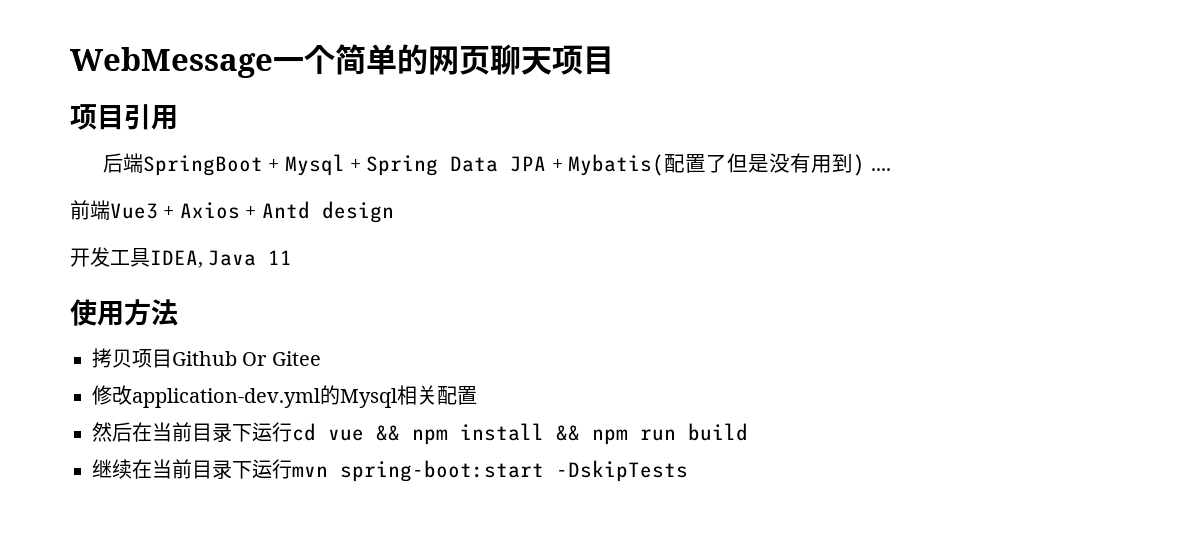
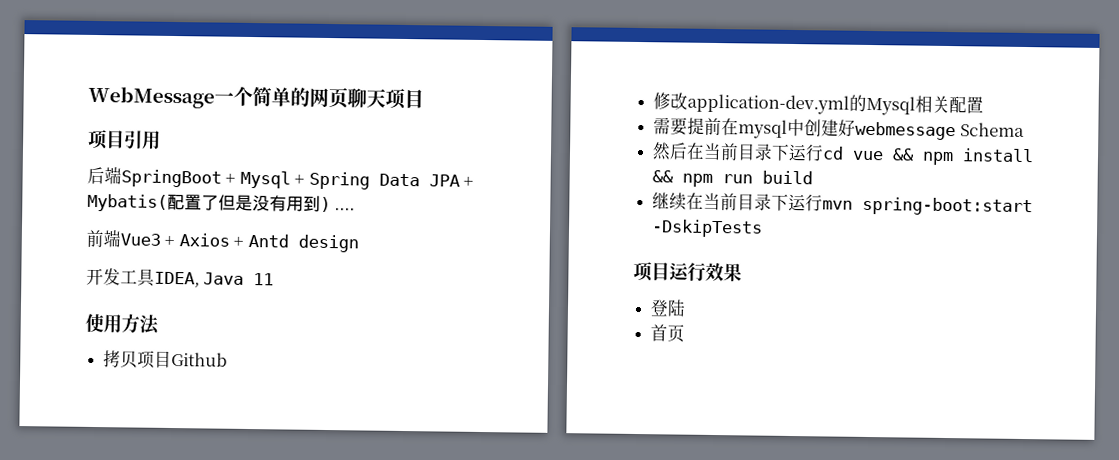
[242,351,321,366] Or Gitee -> (229, 359) none
(477, 395) none -> [653,117,1025,141] // 需要提前在mysql中创建好webmessage Schema
(688, 471) none -> [633,261,742,282] [650,299,687,317] [650,324,686,343] // 项目运行效果 // 登陆 // 首页

